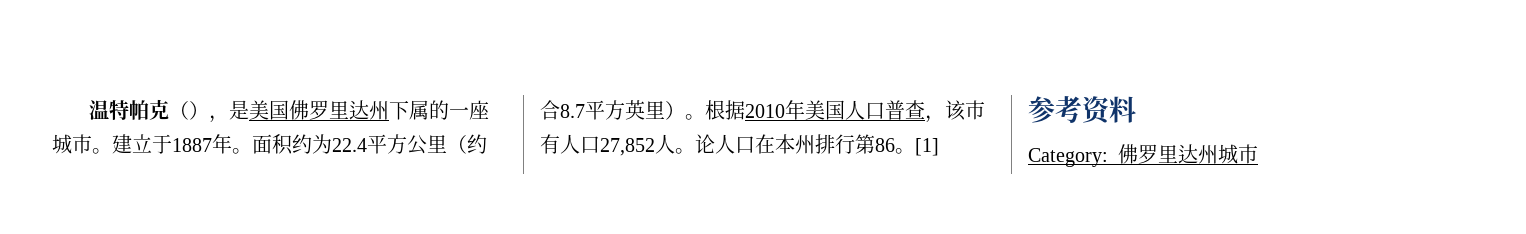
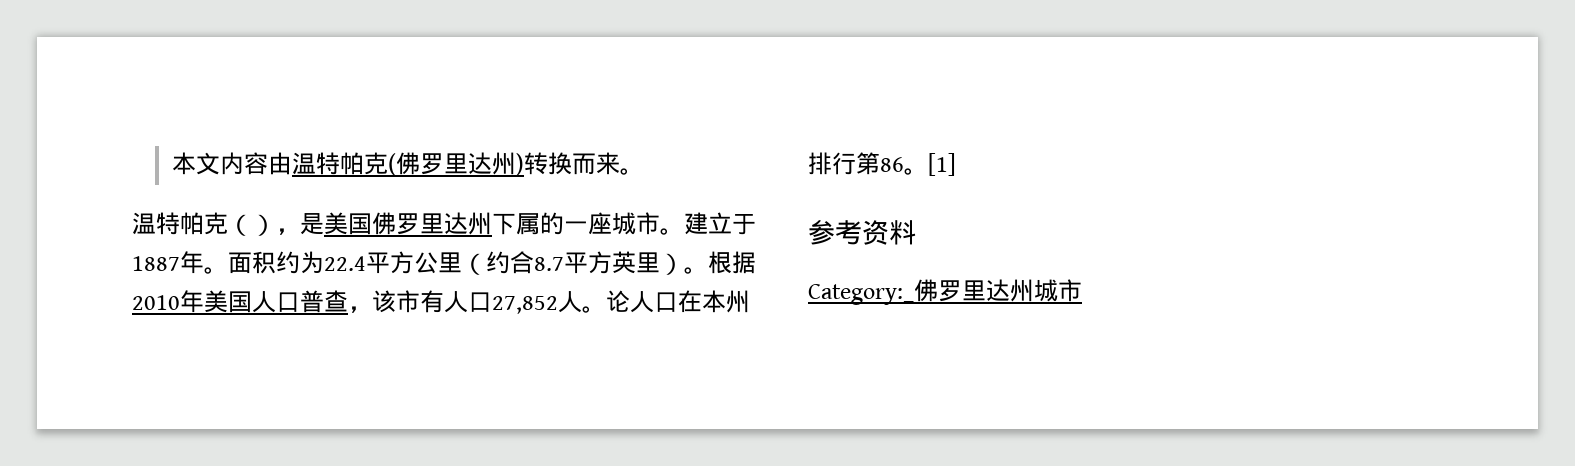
(89, 110) none -> [171,152,644,176] 本文内容由温特帕克(佛罗里达州)转换而来。 //

